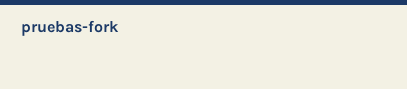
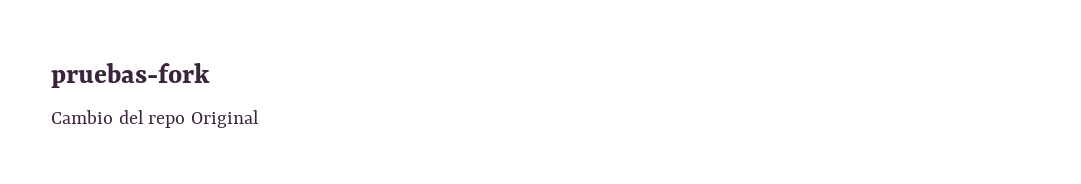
(119, 28) none -> [51,110,260,128] // Cambio del repo Original

